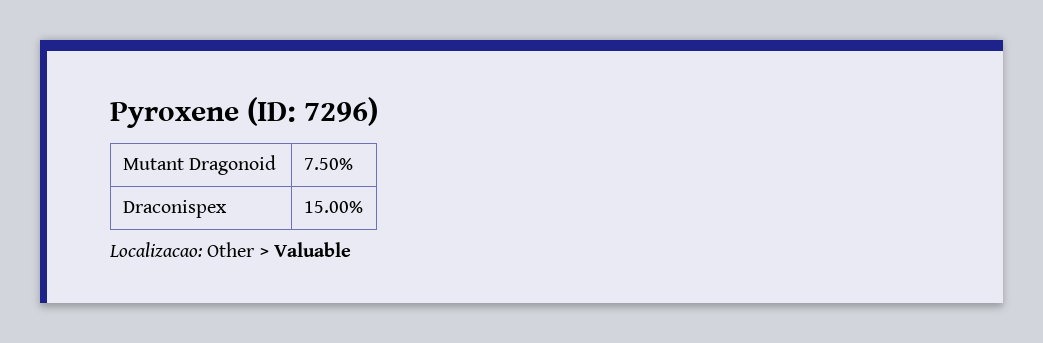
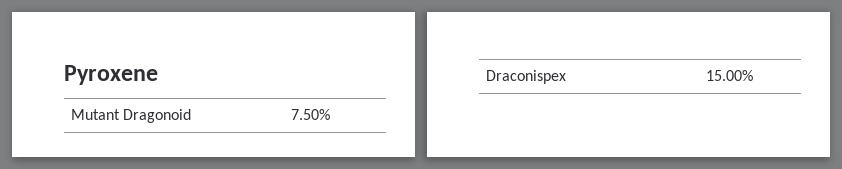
[247,97,379,126] (ID: 7296) -> (158, 75) none
[109,242,351,257] // Localizacao: Other > Valuable -> (754, 75) none

